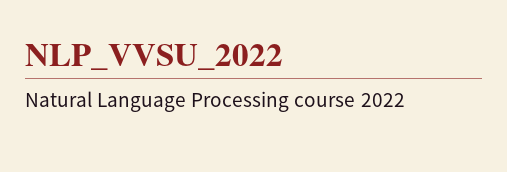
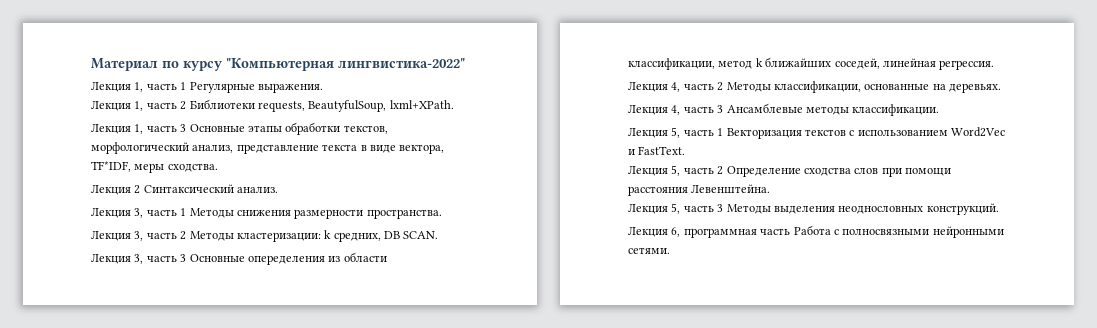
[25,44,283,70] [25,91,405,112] NLP_VVSU_2022 // Natural Language Processing course 2022 -> [91,58,465,71] [91,81,323,93] [91,99,454,112] [91,122,388,135] [91,142,445,154] [91,161,218,173] [91,184,279,195] [91,207,442,219] [91,230,439,242] [91,252,387,265] [628,57,995,70] [628,81,1001,93] [628,103,940,116] [628,127,1005,139] [628,146,686,155] [628,165,951,177] [628,184,771,196] [628,203,999,215] [628,225,1004,238] [628,247,670,254] Материал по курсу "Компьютерная лингвистика-2022" // Лекция 1, часть 1 Регулярные выражения. // Лекция 1, часть 2 Библиотеки requests, BeautyfulSoup, lxml+XPath. // Лекция 1, часть 3 Основные этапы обработки текстов, морфологический анализ, представление текста в виде вектора, TF*IDF, меры сходства. // Лекция 2 Синтаксический анализ. // Лекция 3, часть 1 Методы снижения размерности пространства. // Лекция 3, часть 2 Методы кластеризации: k средних, DB SCAN. // Лекция 3, часть 3 Основные опеределения из области классификации, метод k ближайших соседей, линейная регрессия. // Лекция 4, часть 2 Методы классификации, основанные на деревьях. // Лекция 4, часть 3 Ансамблевые методы классификации. // Лекция 5, часть 1 Векторизация текстов с использованием Word2Vec и FastText. // Лекция 5, часть 2 Определение сходства слов при помощи расстояния Левенштейна. // Лекция 5, часть 3 Методы выделения неоднословных конструкций. // Лекция 6, программная часть Работа с полносвязными нейронными сетями.

